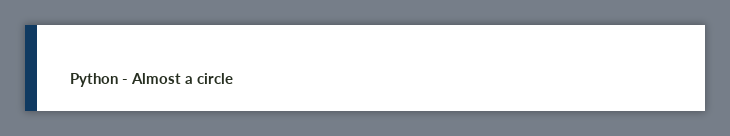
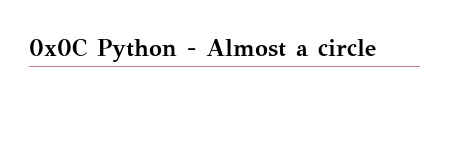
(70, 80) none -> [29,38,87,57] 0x0C

